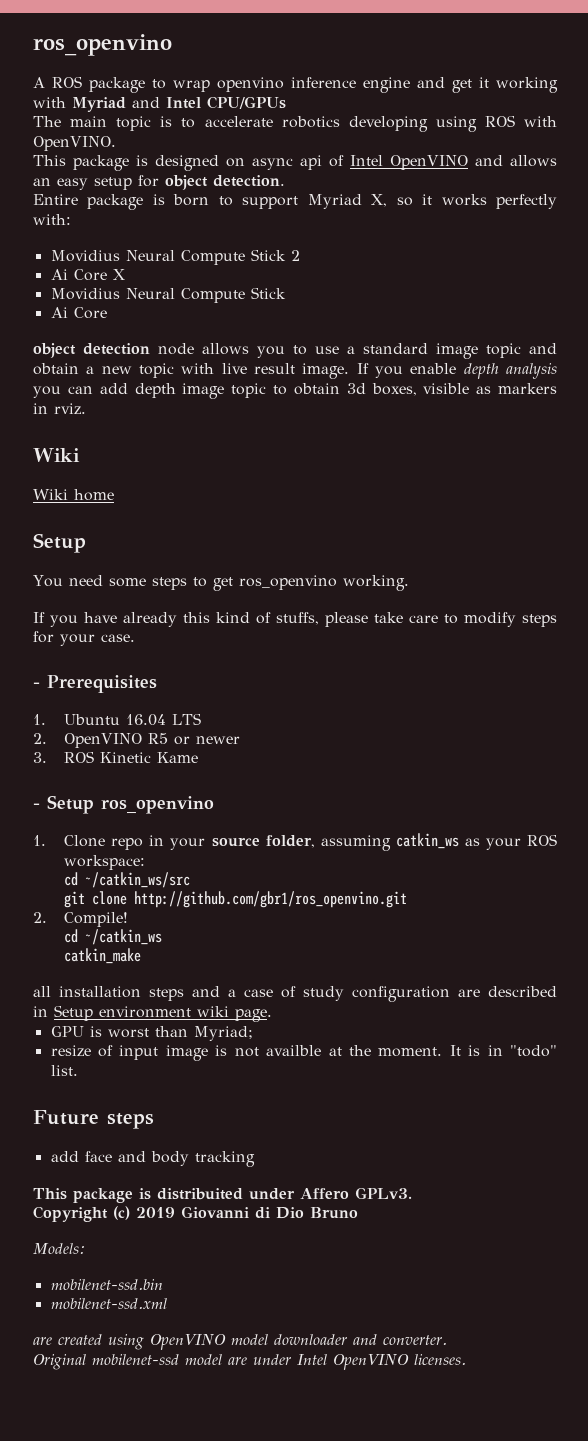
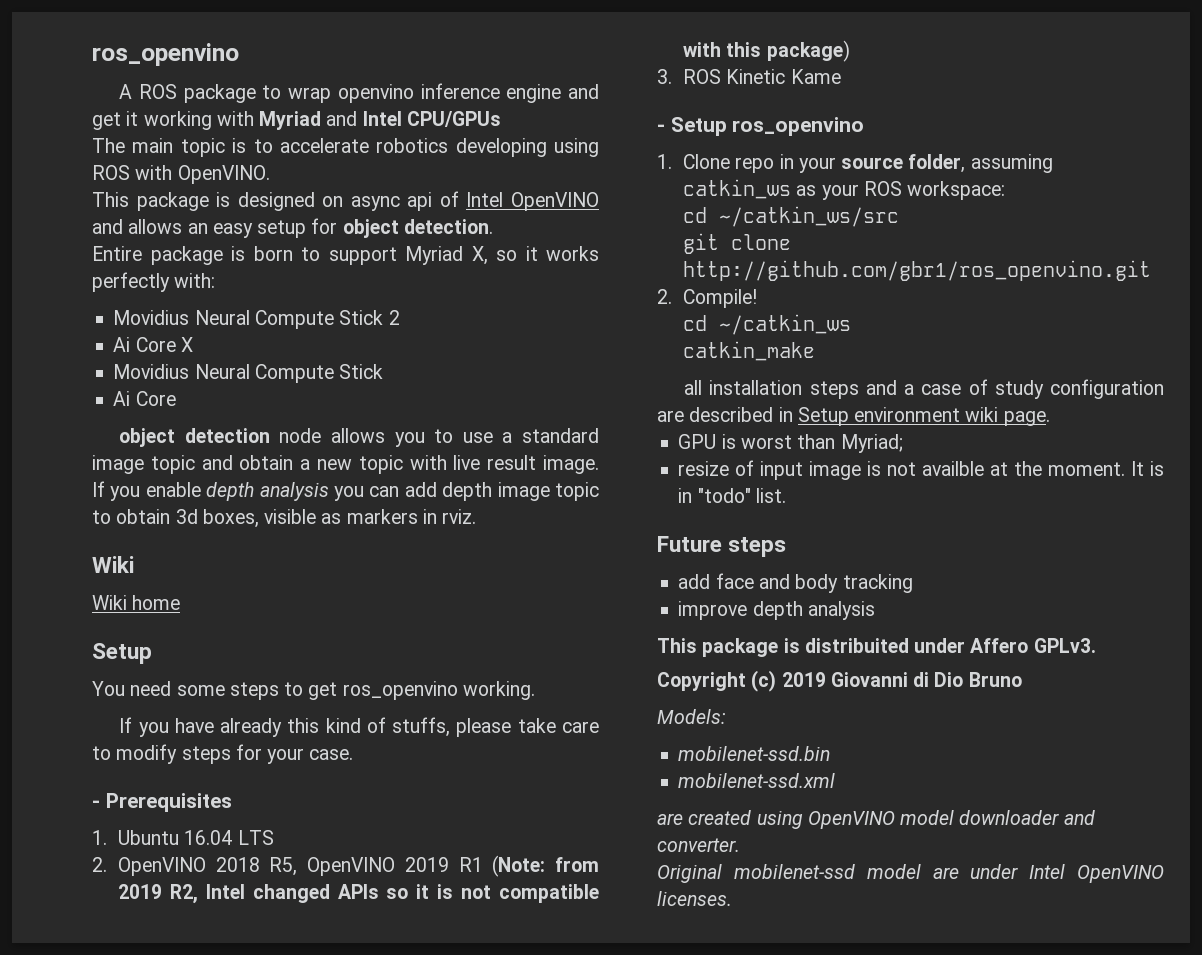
[148,733,241,745] R5 or newer -> [215,855,599,877] [118,884,599,904] [683,40,850,62] 2018 R5, OpenVINO 2019 R1 (Note: from 2019 R2, Intel changed APIs so it is not compatible with this package)
(255, 1159) none -> [678,601,875,620] // improve depth analysis

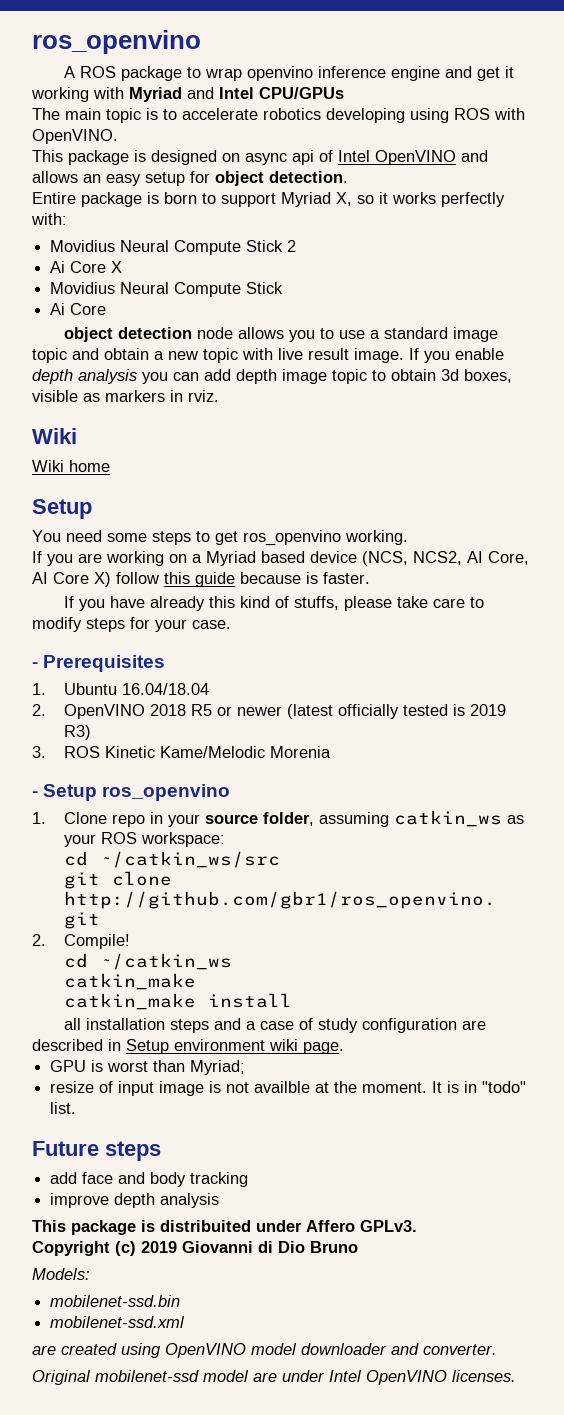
(535, 690) none -> [32,551,529,566] [32,572,370,587] // If you are working on a Myriad based device (NCS, NCS2, AI Core, AI Core X) follow this guide because is faster.
[184,830,274,845] 16.04 LTS -> [122,683,210,695] 16.04/18.04
[269,855,599,877] [118,884,599,904] [683,40,850,62] R5, OpenVINO 2019 R1 (Note: from 2019 R2, Intel changed APIs so it is not compatible with this package) -> [191,704,507,719] [64,725,92,740] R5 or newer (latest officially tested is 2019 R3)
[790,69,841,84] Kame -> [160,746,332,758] Kame/Melodic Morenia
(816, 351) none -> [64,993,293,1010] // catkin_make install

